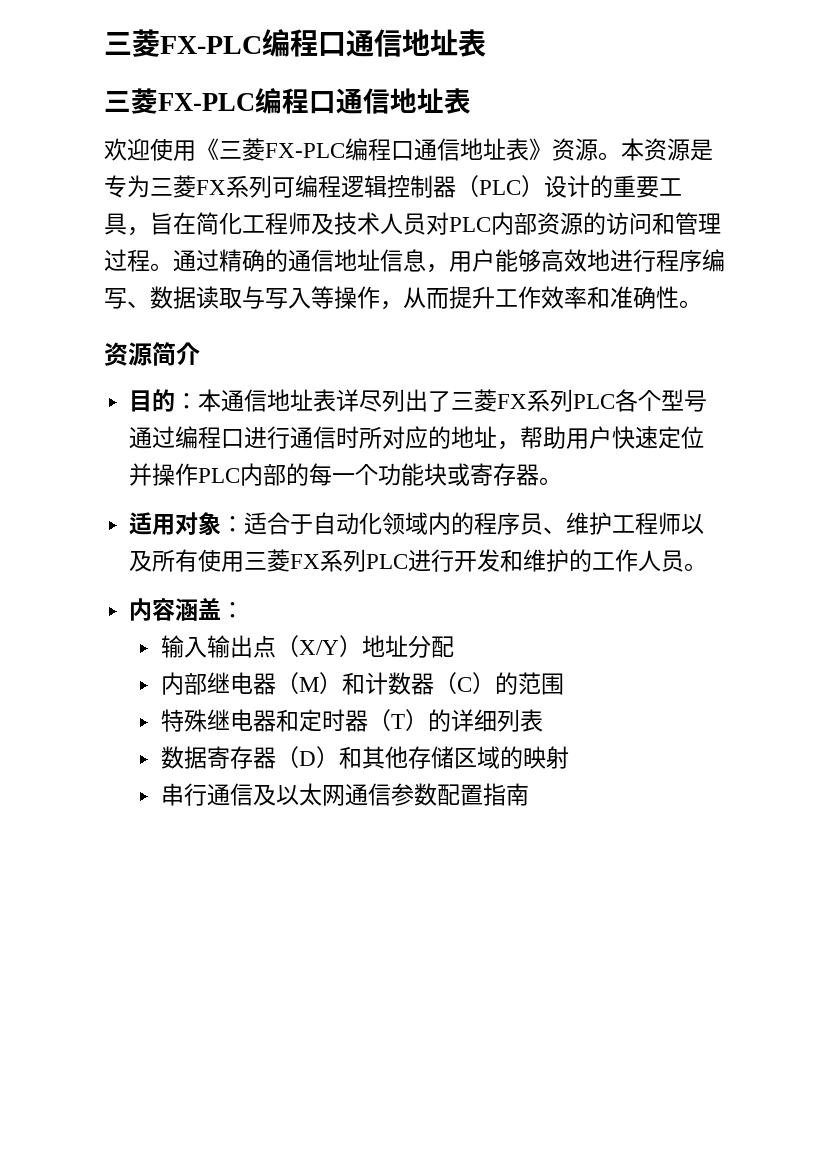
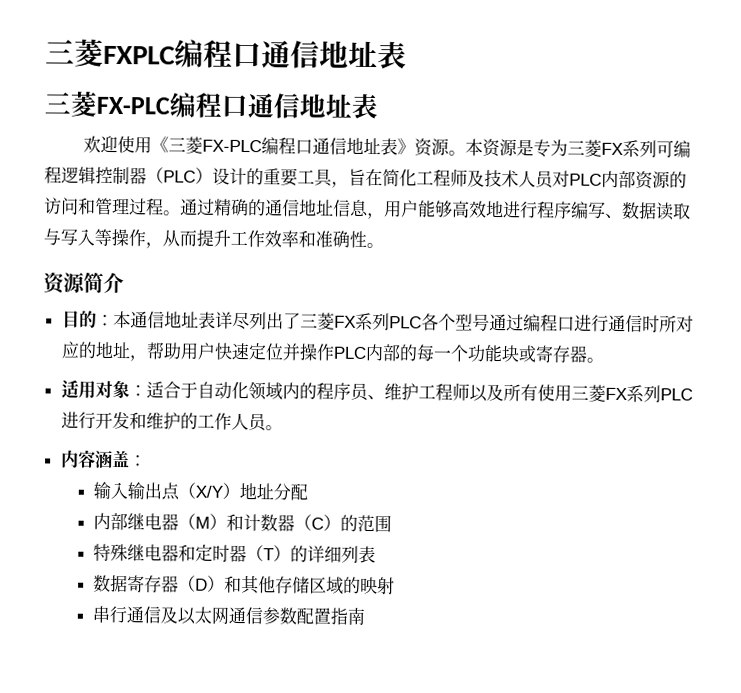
[104,29,262,57] 三菱FX-PLC -> [45,38,176,67] 三菱FXPLC

